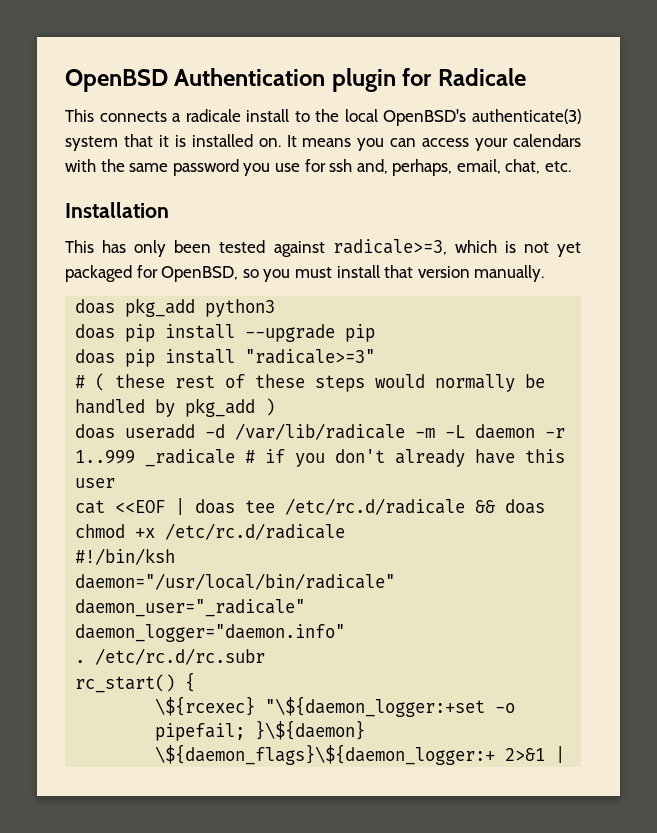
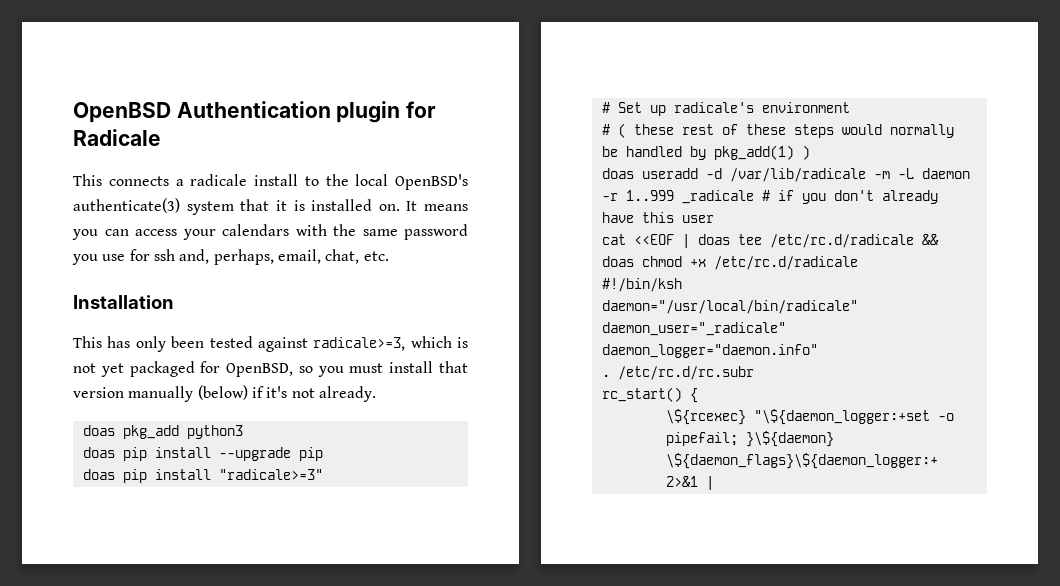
[474,265,545,282] manually. -> [128,385,376,402] manually (below) if it's not already.
(376, 356) none -> [601,102,850,116] // # Set up radicale's environment
[185,398,256,417] pkg_add -> [713,145,794,160] pkg_add(1)

